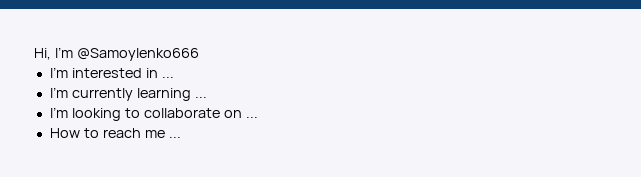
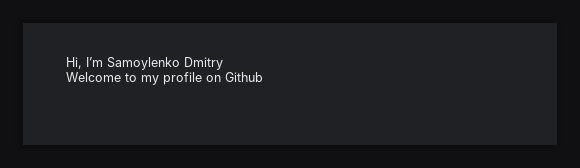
[76,48,199,61] [49,67,174,78] [49,87,207,101] [49,107,258,121] [49,128,181,138] @Samoylenko666 // I’m interested in ... // I’m currently learning ... // I’m looking to collaborate on ... // How to reach me ... -> [107,57,223,70] [66,72,263,85] Samoylenko Dmitry // Welcome to my profile on Github

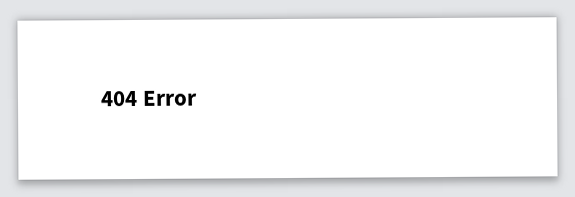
[66,57,223,70] [66,72,263,85] Hi, I’m Samoylenko Dmitry // Welcome to my profile on Github -> [100,90,199,107] 404 Error

